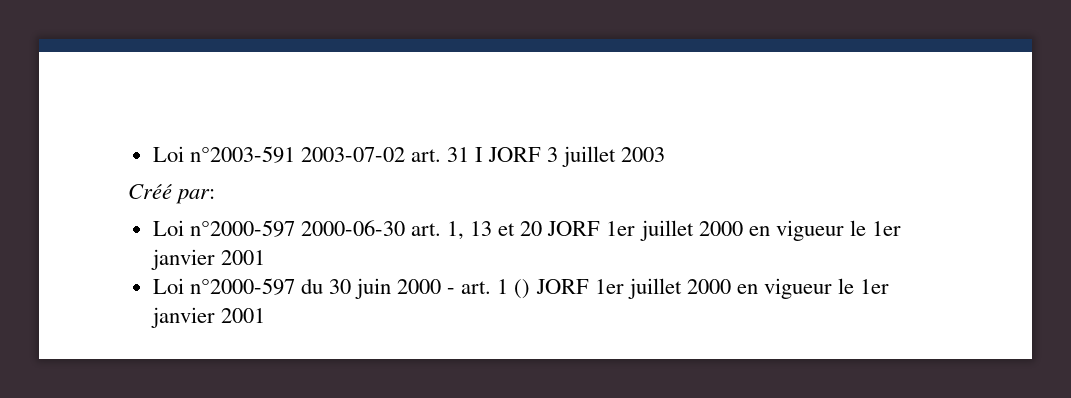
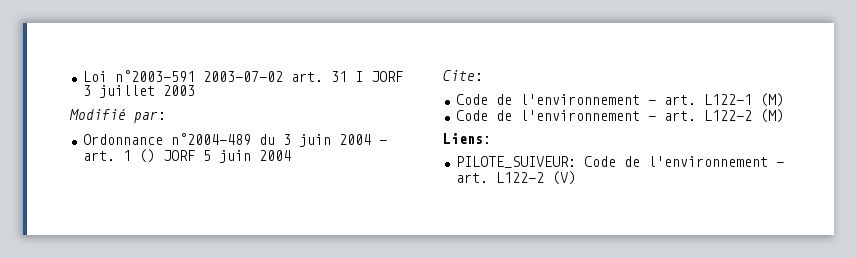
[128,184,172,199] Créé -> [69,108,126,120] Modifié
[152,220,901,241] [150,249,265,270] [152,278,442,299] Loi n°2000-597 2000-06-30 art. 1, 13 et 20 JORF 1er juillet 2000 en vigueur le 1er janvier 2001 // Loi n°2000-597 du 30 juin 2000 -> [82,133,371,147] Ordonnance n°2004-489 du 3 juin 2004
[594,278,890,299] [150,307,265,328] 1er juillet 2000 en vigueur le 1er janvier 2001 -> [202,150,291,163] [443,70,483,81] [455,93,784,107] [455,109,784,123] [443,133,491,144] [455,156,784,168] [455,171,576,185] 5 juin 2004 // Cite: // Code de l'environnement - art. L122-1 (M) // Code de l'environnement - art. L122-2 (M) // Liens: // PILOTE_SUIVEUR: Code de l'environnement - art. L122-2 (V)

